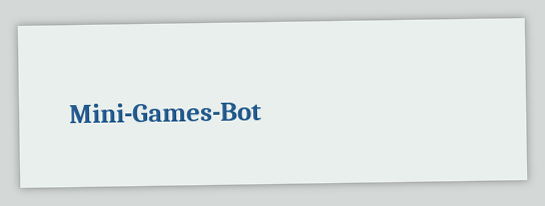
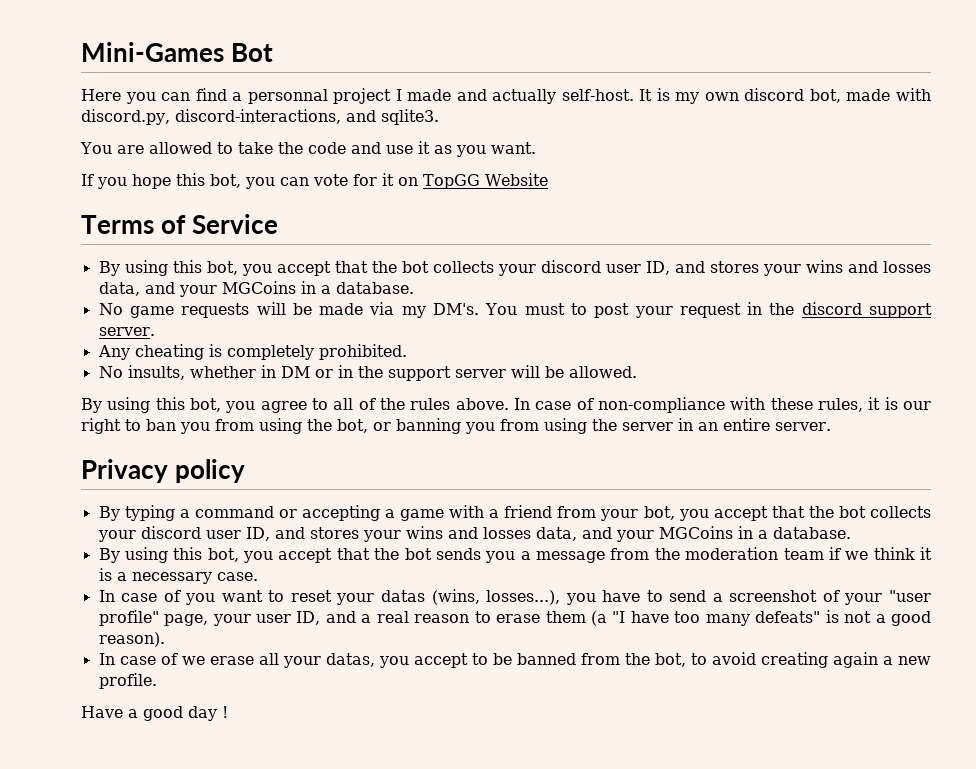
[68,101,262,124] Mini-Games-Bot -> [81,42,273,62] [81,88,931,104] [81,109,439,125] [80,141,536,157] [81,173,548,189] [81,214,278,234] [98,260,932,276] [98,281,414,297] [98,302,933,318] [98,327,155,336] [97,344,407,360] [98,365,637,381] [81,397,932,413] [81,418,831,434] [81,459,245,483] [98,505,931,521] [97,526,851,542] [98,547,933,563] [98,568,258,584] [98,589,931,605] [98,610,931,626] [98,632,165,647] [98,652,931,668] [98,673,157,689] [81,706,228,721] Mini-Games Bot // Here you can find a personnal project I made and actually self-host. It is my own discord bot, made with discord.py, discord-interactions, and sqlite3. // You are allowed to take the code and use it as you want. // If you hope this bot, you can vote for it on TopGG Website // Terms of Service // By using this bot, you accept that the bot collects your discord user ID, and stores your wins and losses data, and your MGCoins in a database. // No game requests will be made via my DM's. You must to post your request in the discord support server. // Any cheating is completely prohibited. // No insults, whether in DM or in the support server will be allowed. // By using this bot, you agree to all of the rules above. In case of non-compliance with these rules, it is our right to ban you from using the bot, or banning you from using the server in an entire server. // Privacy policy // By typing a command or accepting a game with a friend from your bot, you accept that the bot collects your discord user ID, and stores your wins and losses data, and your MGCoins in a database. // By using this bot, you accept that the bot sends you a message from the moderation team if we think it is a necessary case. // In case of you want to reset your datas (wins, losses...), you have to send a screenshot of your "user profile" page, your user ID, and a real reason to erase them (a "I have too many defeats" is not a good reason). // In case of we erase all your datas, you accept to be banned from the bot, to avoid creating again a new profile. // Have a good day !

